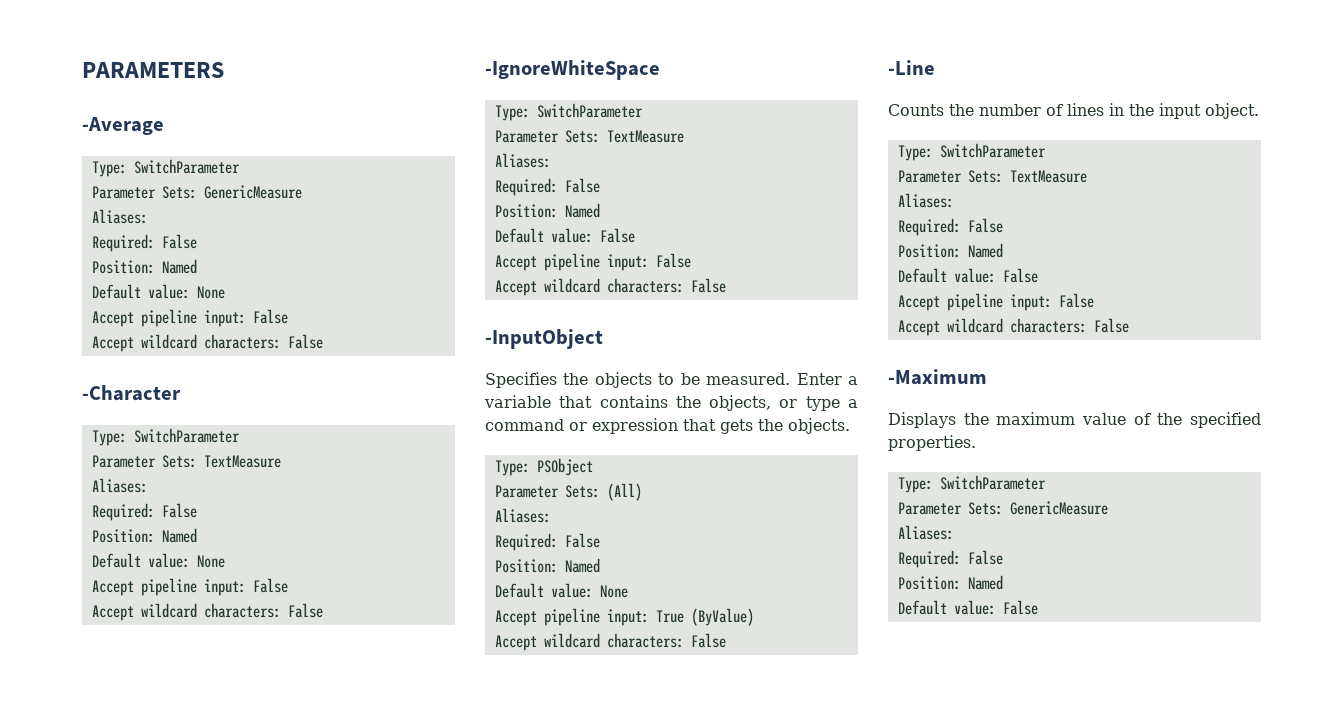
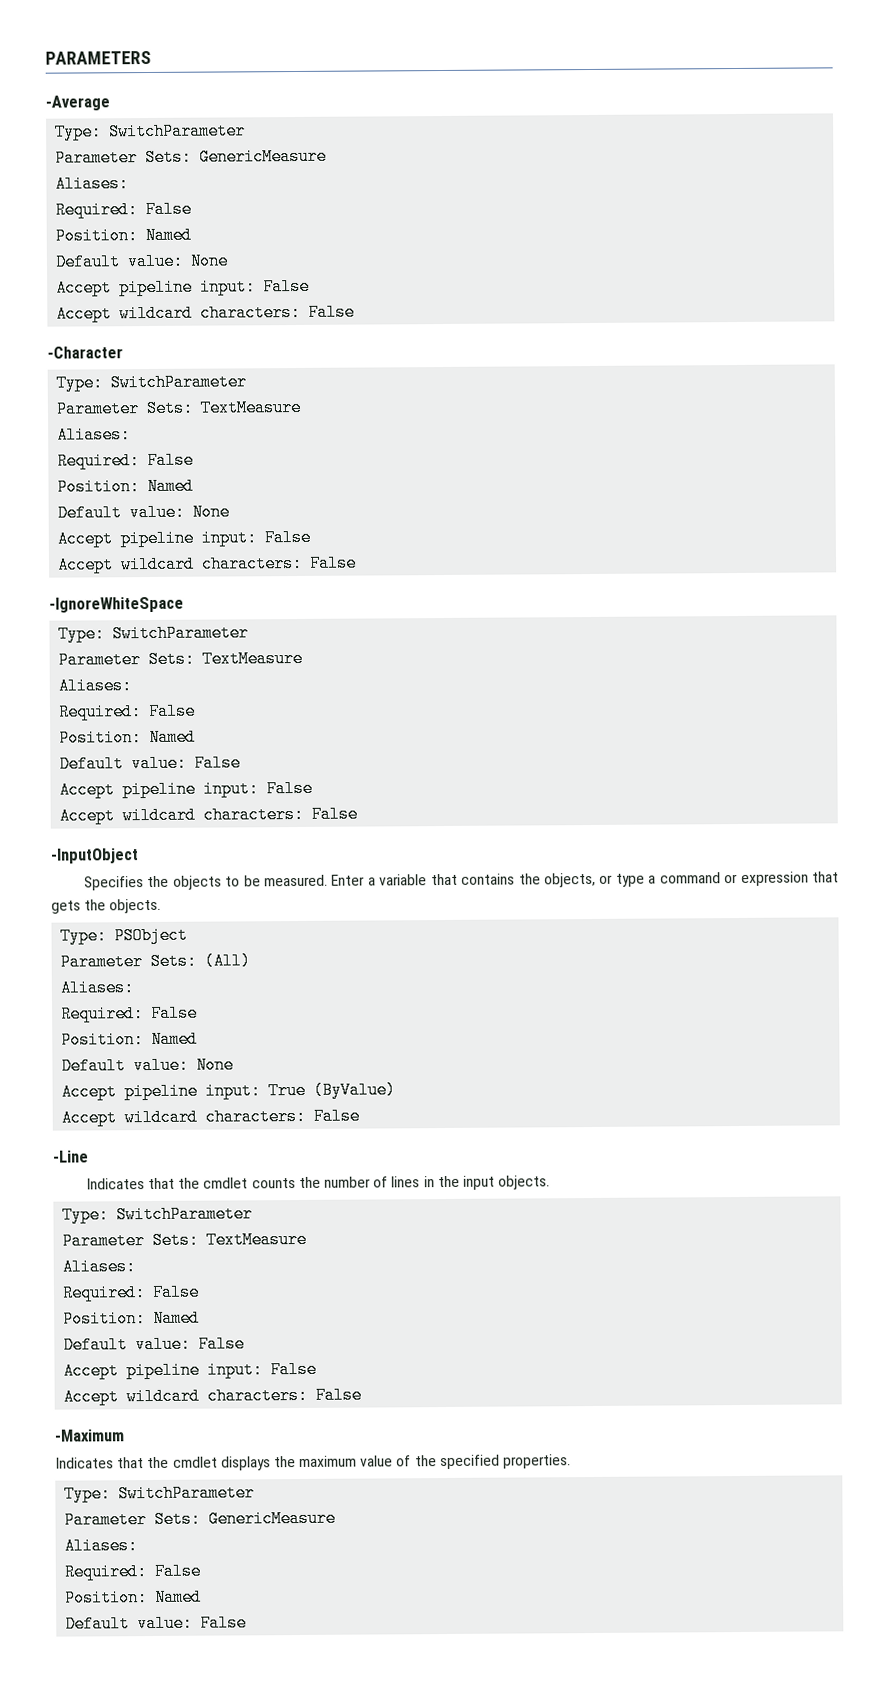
[888,104,944,116] Counts -> [85,1177,296,1190] Indicates that the cmdlet counts
[1205,103,1259,119] object. -> [498,1175,551,1190] objects.
[888,412,956,428] Displays -> [55,1456,271,1471] Indicates that the cmdlet displays

